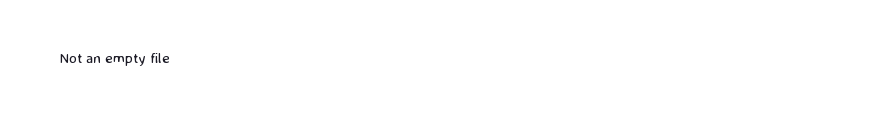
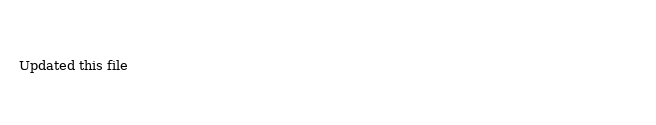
[60,54,146,66] Not an empty -> [19,60,103,73] Updated this

